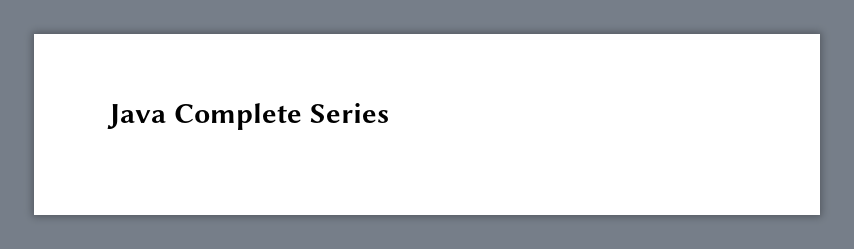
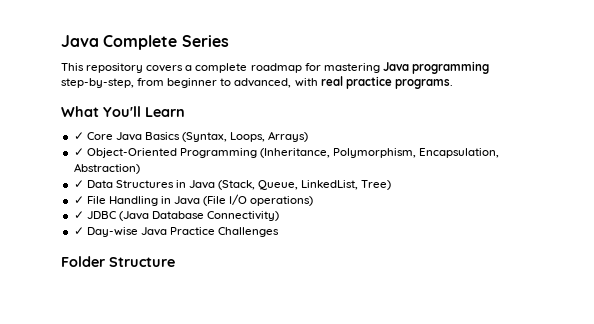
(389, 113) none -> [61,61,489,74] [61,76,453,89] [61,106,185,117] [73,131,309,142] [73,148,500,158] [73,163,140,174] [73,180,392,190] [73,194,314,206] [73,211,280,221] [73,227,280,237] [61,256,175,267] // This repository covers a complete roadmap for mastering Java programming step-by-step, from beginner to advanced, with real practice programs. // What You'll Learn // ✓ Core Java Basics (Syntax, Loops, Arrays) // ✓ Object-Oriented Programming (Inheritance, Polymorphism, Encapsulation, Abstraction) // ✓ Data Structures in Java (Stack, Queue, LinkedList, Tree) // ✓ File Handling in Java (File I/O operations) // ✓ JDBC (Java Database Connectivity) // ✓ Day-wise Java Practice Challenges // Folder Structure

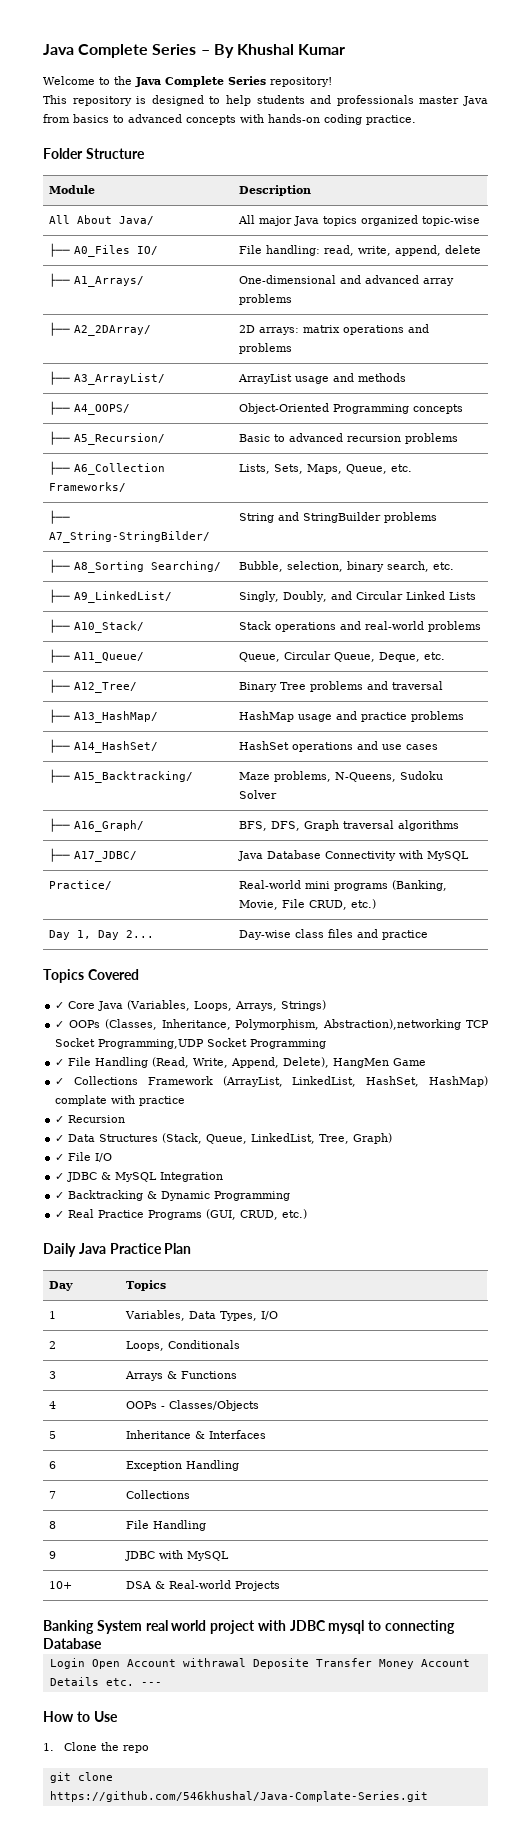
[61,35,229,50] [61,61,489,74] [61,76,453,89] [61,106,185,117] [73,131,309,142] [73,148,500,158] [73,163,140,174] Java Complete Series // This repository covers a complete roadmap for mastering Java programming step-by-step, from beginner to advanced, with real practice programs. // What You'll Learn // ✓ Core Java Basics (Syntax, Loops, Arrays) // ✓ Object-Oriented Programming (Inheritance, Polymorphism, Encapsulation, Abstraction) -> [43,44,346,58] [43,76,332,87] [43,95,489,106] [43,114,416,125] [43,148,145,159] [48,185,95,194] [238,185,311,196] [48,215,154,225] [237,215,480,226] [48,243,158,257] [238,245,481,256] [48,273,144,287] [238,275,454,286] [238,294,292,305] [48,322,151,336] [238,324,429,335] [238,343,292,354] [48,371,165,385] [237,373,406,384] [48,401,130,415] [238,403,463,414] [48,431,165,445] [238,433,458,444] [48,461,165,475] [48,482,126,492] [238,464,412,474] [48,510,70,524] [48,531,210,543] [238,512,437,523] [48,559,221,573] [238,561,454,572] [48,589,172,603] [238,591,476,602] [48,619,144,633] [238,621,481,632] [48,649,144,663] [238,651,445,662] [48,679,137,693] [238,681,443,692] [48,709,158,723] [238,711,464,722] [48,739,158,753] [238,741,438,752] [48,769,193,783] [238,771,443,782] [238,790,277,799] [48,818,144,832] [238,820,459,831] [48,848,137,862] [237,850,469,861] [48,880,112,890] [238,880,447,891] [238,899,376,910] [48,930,154,940] [238,929,428,940] [43,969,139,983] [55,1000,327,1011] [55,1019,489,1030] [55,1038,327,1049] [55,1057,427,1068] [55,1076,488,1087] [55,1095,186,1106] [55,1115,126,1123] Java Complete Series – By Khushal Kumar // Welcome to the Java Complete Series repository! // This repository is designed to help students and professionals master Java from basics to advanced concepts with hands-on coding practice. // Folder Structure // Module | Description // All About Java/ | All major Java topics organized topic-wise // ├── A0_Files IO/ | File handling: read, write, append, delete // ├── A1_Arrays/ | One-dimensional and advanced array problems // ├── A2_2DArray/ | 2D arrays: matrix operations and problems // ├── A3_ArrayList/ | ArrayList usage and methods // ├── A4_OOPS/ | Object-Oriented Programming concepts // ├── A5_Recursion/ | Basic to advanced recursion problems // ├── A6_Collection Frameworks/ | Lists, Sets, Maps, Queue, etc. // ├── A7_String-StringBilder/ | String and StringBuilder problems // ├── A8_Sorting Searching/ | Bubble, selection, binary search, etc. // ├── A9_LinkedList/ | Singly, Doubly, and Circular Linked Lists // ├── A10_Stack/ | Stack operations and real-world problems // ├── A11_Queue/ | Queue, Circular Queue, Deque, etc. // ├── A12_Tree/ | Binary Tree problems and traversal // ├── A13_HashMap/ | HashMap usage and practice problems // ├── A14_HashSet/ | HashSet operations and use cases // ├── A15_Backtracking/ | Maze problems, N-Queens, Sudoku Solver // ├── A16_Graph/ | BFS, DFS, Graph traversal algorithms // ├── A17_JDBC/ | Java Database Connectivity with MySQL // Practice/ | Real-world mini programs (Banking, Movie, File CRUD, etc.) // Day 1, Day 2... | Day-wise class files and practice // Topics Covered // ✓ Core Java (Variables, Loops, Arrays, Strings) // ✓ OOPs (Classes, Inheritance, Polymorphism, Abstraction),networking TCP Socket Programming,UDP Socket Programming // ✓ File Handling (Read, Write, Append, Delete), HangMen Game // ✓ Collections Framework (ArrayList, LinkedList, HashSet, HashMap) complate with practice // ✓ Recursion
[175,180,216,189] in Java -> (159, 1138) none
[361,180,392,190] [73,194,314,206] Tree) // ✓ File Handling in Java (File I/O operations) -> [319,1133,393,1144] [55,1152,113,1162] Tree, Graph) // ✓ File I/O
[118,211,280,221] [73,227,280,237] [61,256,175,267] (Java Database Connectivity) // ✓ Day-wise Java Practice Challenges // Folder Structure -> [101,1172,224,1182] [55,1190,291,1201] [55,1209,308,1220] [43,1243,192,1257] [48,1281,73,1291] [125,1280,166,1291] [48,1311,56,1319] [124,1310,278,1321] [48,1341,56,1349] [125,1340,240,1351] [48,1371,56,1379] [124,1371,237,1381] [48,1401,56,1409] [125,1400,259,1411] [48,1431,56,1439] [125,1430,266,1439] [48,1461,56,1469] [125,1460,239,1471] [48,1491,56,1499] [125,1490,190,1499] [48,1521,56,1529] [125,1520,206,1531] [48,1551,56,1559] [124,1550,229,1561] [48,1581,72,1589] [125,1580,280,1591] [43,1620,456,1634] [43,1638,102,1649] [49,1658,470,1669] [49,1677,162,1686] [43,1711,118,1722] [43,1742,150,1753] [49,1772,113,1783] [49,1791,428,1802] & MySQL Integration // ✓ Backtracking & Dynamic Programming // ✓ Real Practice Programs (GUI, CRUD, etc.) // Daily Java Practice Plan // Day | Topics // 1 | Variables, Data Types, I/O // 2 | Loops, Conditionals // 3 | Arrays & Functions // 4 | OOPs - Classes/Objects // 5 | Inheritance & Interfaces // 6 | Exception Handling // 7 | Collections // 8 | File Handling // 9 | JDBC with MySQL // 10+ | DSA & Real-world Projects // Banking System real world project with JDBC mysql to connecting Database // Login Open Account withrawal Deposite Transfer Money Account Details etc. --- // How to Use // 1. Clone the repo // git clone https://github.com/546khushal/Java-Complate-Series.git

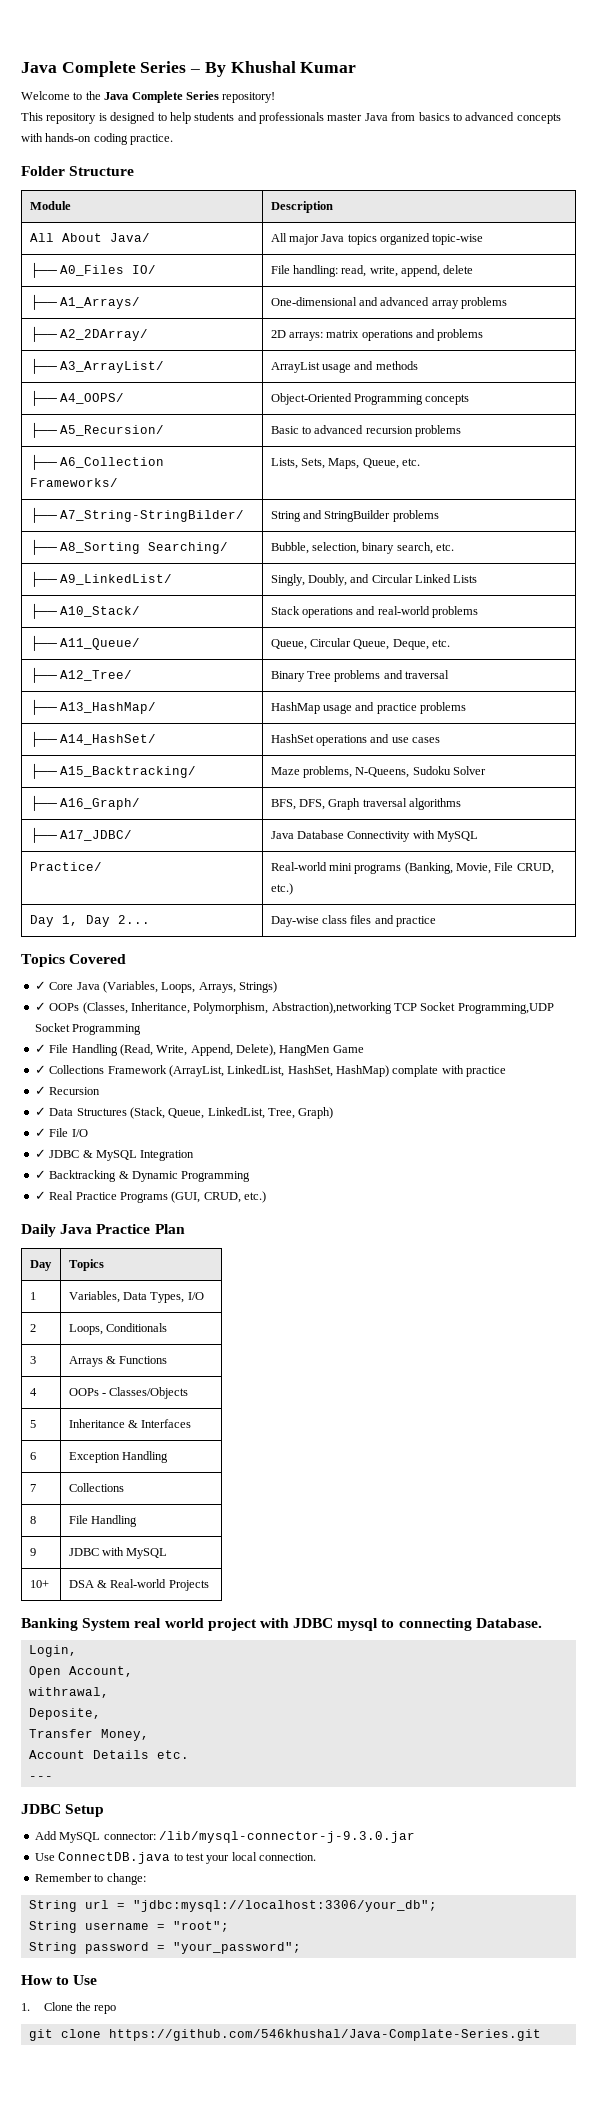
[43,1638,102,1649] [49,1658,414,1669] Database // Login Open Account withrawal Deposite Transfer Money -> [475,1618,542,1628] [28,1645,77,1657] [28,1666,133,1678] [28,1687,109,1698] [28,1708,101,1720] [28,1729,149,1741] Database. // Login, // Open Account, // withrawal, // Deposite, // Transfer Money, //
(134, 1682) none -> (189, 1754) //
(162, 1684) none -> [21,1804,105,1817] [34,1831,415,1843] [34,1852,316,1864] [34,1873,146,1885] [28,1900,437,1912] [28,1921,229,1933] [28,1942,301,1954] // JDBC Setup // Add MySQL connector: /lib/mysql-connector-j-9.3.0.jar // Use ConnectDB.java to test your local connection. // Remember to change: // String url = "jdbc:mysql://localhost:3306/your_db"; // String username = "root"; // String password = "your_password";

